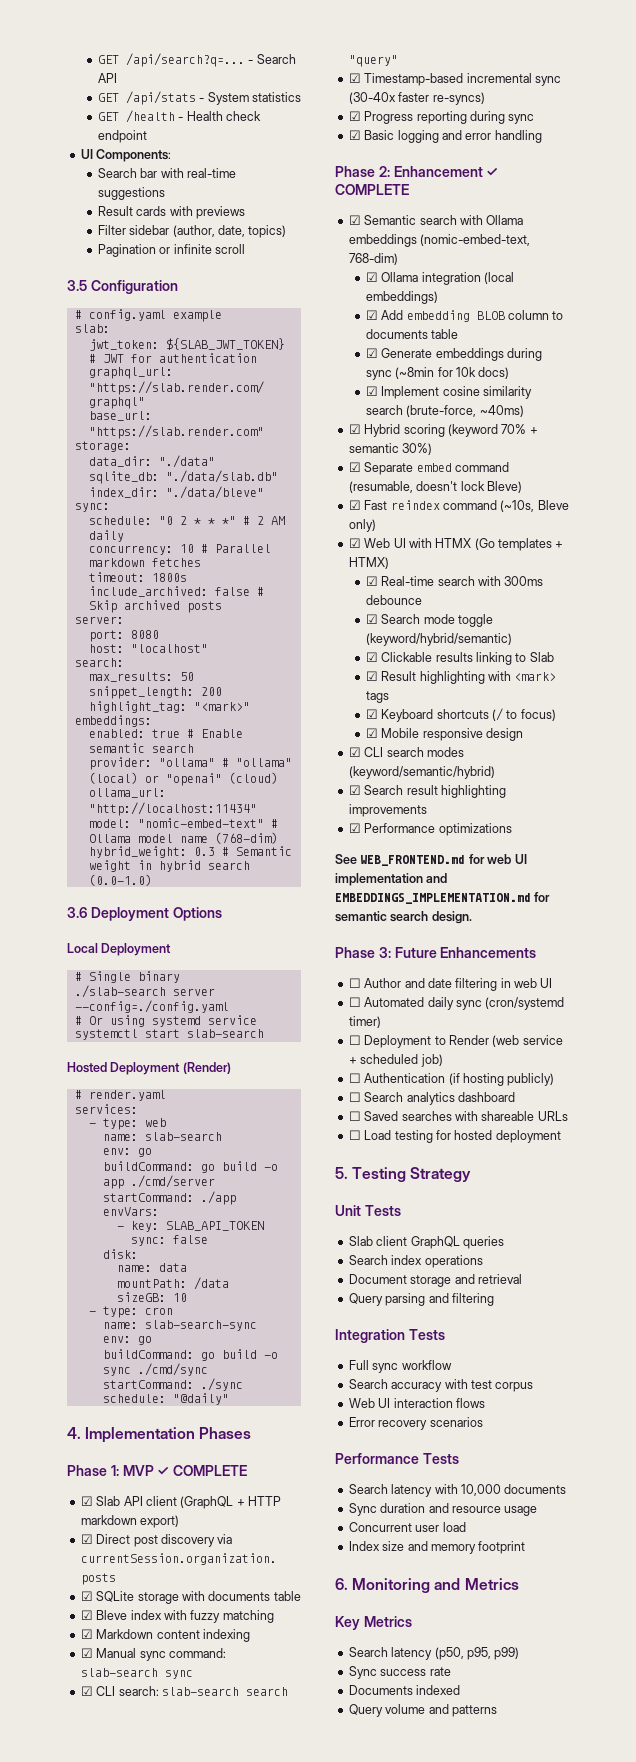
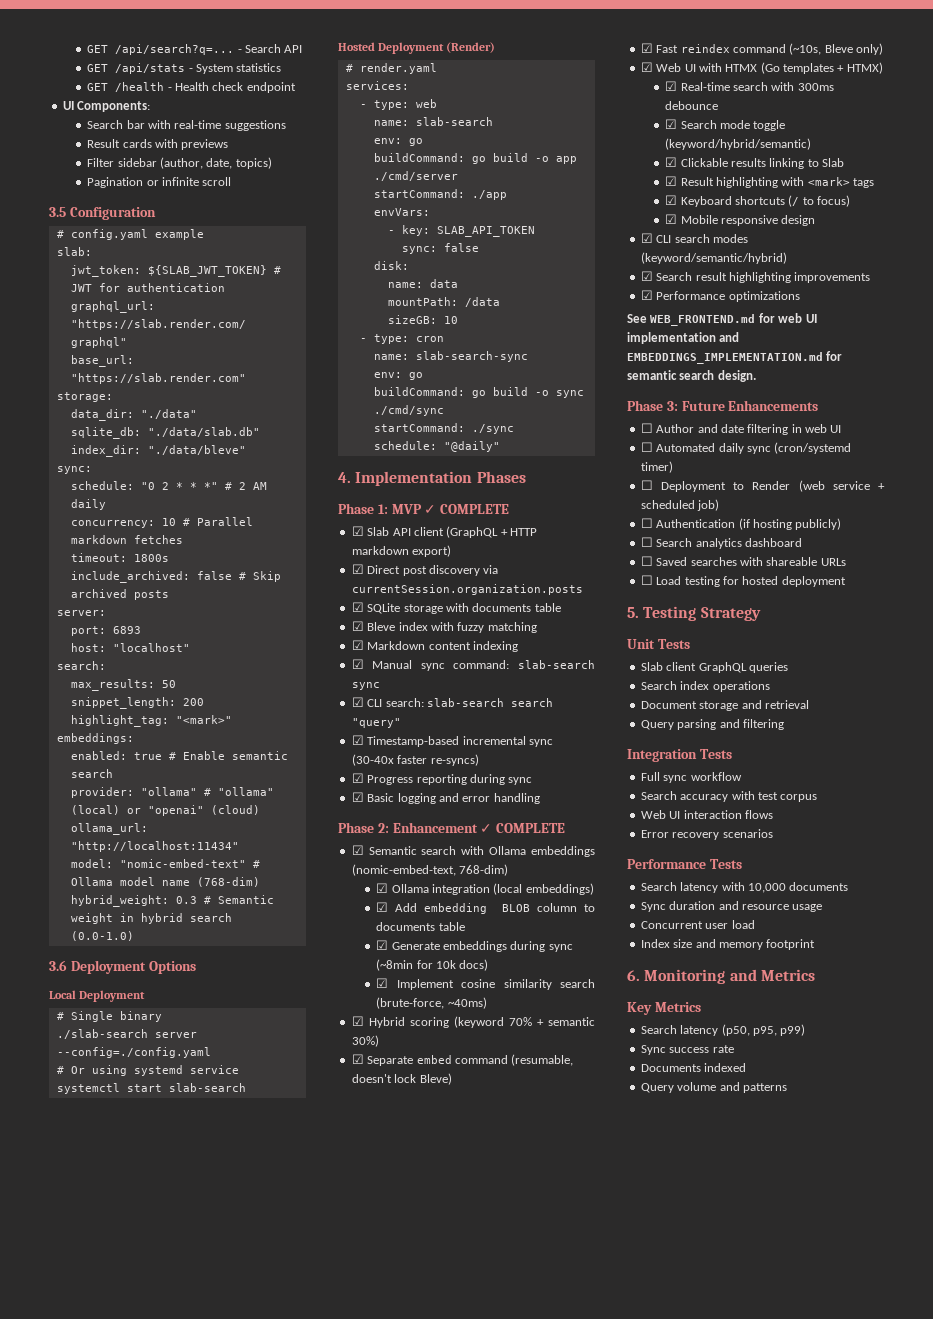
[130,630,159,639] 8080 -> [112,626,141,634] 6893

